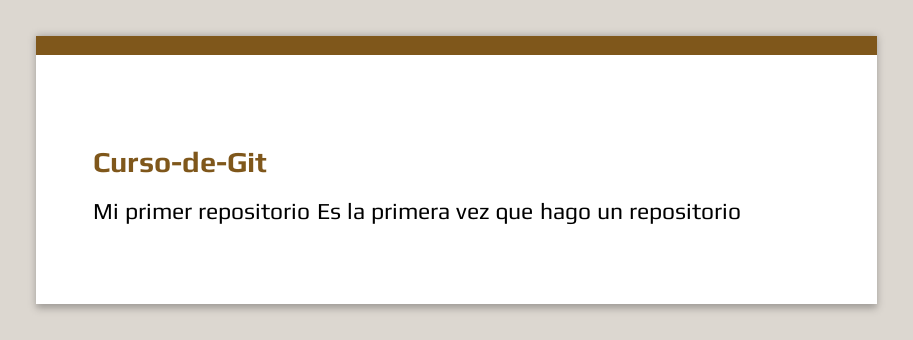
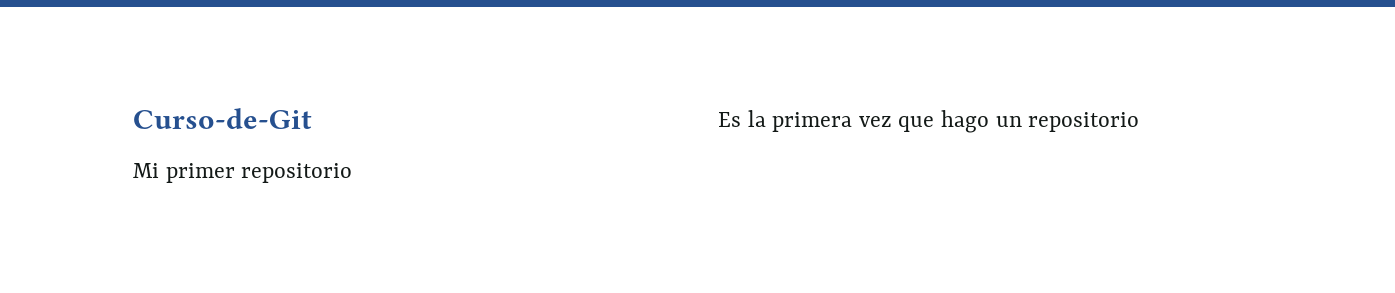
(311, 213) none -> (353, 173) //

